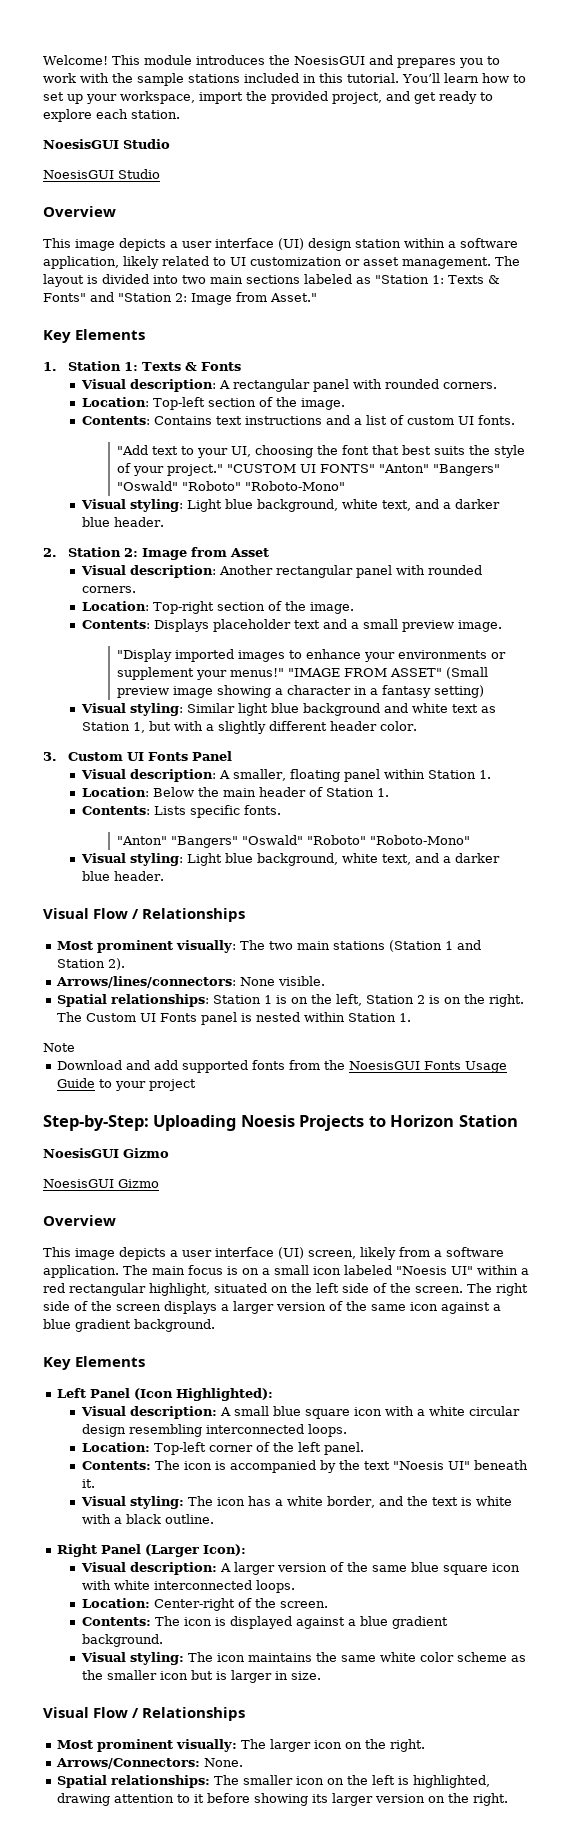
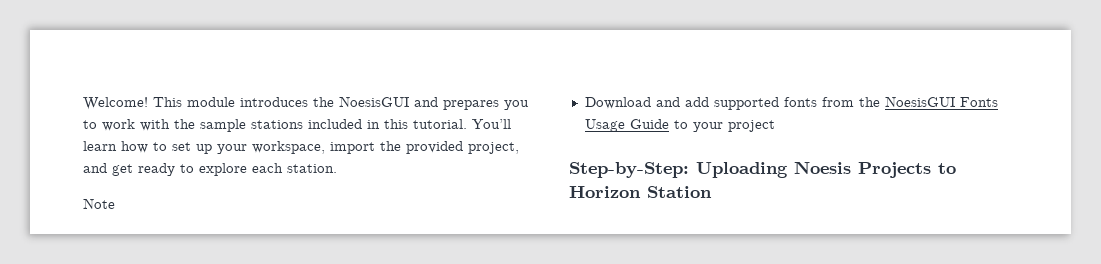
[43,139,170,149] [43,169,160,179] [43,206,116,217] [43,238,518,251] [43,256,520,269] [43,274,500,287] [43,292,317,305] [43,329,146,343] [43,361,241,371] [80,379,497,392] [81,397,345,410] [81,415,515,425] [116,445,525,458] [116,463,500,476] [116,481,345,491] [80,499,500,512] [81,517,164,527] [43,547,269,560] [80,565,482,578] [81,586,136,593] [81,601,354,614] [81,619,502,632] [116,649,506,662] [116,667,488,680] [116,685,484,698] [80,703,496,716] [81,721,417,734] [43,751,232,761] [80,769,491,782] [81,787,389,797] [81,805,281,818] [116,835,470,848] [80,853,500,866] [81,871,164,881] [43,908,246,922] [57,940,482,953] [57,958,126,970] [56,976,326,988] [57,994,525,1007] [57,1012,412,1025] // NoesisGUI Studio // NoesisGUI Studio // Overview // This image depicts a user interface (UI) design station within a software application, likely related to UI customization or asset management. The layout is divided into two main sections labeled as "Station 1: Texts & Fonts" and "Station 2: Image from Asset." // Key Elements // 1. Station 1: Texts & Fonts // Visual description: A rectangular panel with rounded corners. // Location: Top-left section of the image. // Contents: Contains text instructions and a list of custom UI fonts. // "Add text to your UI, choosing the font that best suits the style of your project." "CUSTOM UI FONTS" "Anton" "Bangers" "Oswald" "Roboto" "Roboto-Mono" // Visual styling: Light blue background, white text, and a darker blue header. // 2. Station 2: Image from Asset // Visual description: Another rectangular panel with rounded corners. // Location: Top-right section of the image. // Contents: Displays placeholder text and a small preview image. // "Display imported images to enhance your environments or supplement your menus!" "IMAGE FROM ASSET" (Small preview image showing a character in a fantasy setting) // Visual styling: Similar light blue background and white text as Station 1, but with a slightly different header color. // 3. Custom UI Fonts Panel // Visual description: A smaller, floating panel within Station 1. // Location: Below the main header of Station 1. // Contents: Lists specific fonts. // "Anton" "Bangers" "Oswald" "Roboto" "Roboto-Mono" // Visual styling: Light blue background, white text, and a darker blue header. // Visual Flow / Relationships // Most prominent visually: The two main stations (Station 1 and Station 2). // Arrows/lines/connectors: None visible. // Spatial relationships: Station 1 is on the left, Station 2 is on the right. The Custom UI Fonts panel is nested within Station 1. -> (337, 168) none
[43,1148,169,1158] [43,1179,159,1188] [43,1215,116,1226] [43,1247,504,1260] [43,1265,529,1278] [43,1283,528,1296] [43,1301,501,1314] [43,1319,215,1332] [43,1356,146,1370] [57,1388,274,1401] [80,1406,520,1419] [81,1424,347,1437] [81,1442,364,1455] [81,1460,528,1473] [81,1479,95,1488] [80,1496,512,1509] [81,1514,214,1524] [57,1544,247,1557] [80,1562,520,1575] [81,1580,295,1593] [81,1598,328,1611] [81,1616,448,1629] [81,1634,163,1647] [80,1652,526,1665] [81,1670,321,1683] [43,1707,246,1721] [57,1739,426,1752] [56,1758,244,1769] [57,1775,491,1788] [57,1793,509,1806] // NoesisGUI Gizmo // NoesisGUI Gizmo // Overview // This image depicts a user interface (UI) screen, likely from a software application. The main focus is on a small icon labeled "Noesis UI" within a red rectangular highlight, situated on the left side of the screen. The right side of the screen displays a larger version of the same icon against a blue gradient background. // Key Elements // Left Panel (Icon Highlighted): // Visual description: A small blue square icon with a white circular design resembling interconnected loops. // Location: Top-left corner of the left panel. // Contents: The icon is accompanied by the text "Noesis UI" beneath it. // Visual styling: The icon has a white border, and the text is white with a black outline. // Right Panel (Larger Icon): // Visual description: A larger version of the same blue square icon with white interconnected loops. // Location: Center-right of the screen. // Contents: The icon is displayed against a blue gradient background. // Visual styling: The icon maintains the same white color scheme as the smaller icon but is larger in size. // Visual Flow / Relationships // Most prominent visually: The larger icon on the right. // Arrows/Connectors: None. // Spatial relationships: The smaller icon on the left is highlighted, drawing attention to it before showing its larger version on the right. -> (712, 192) none

